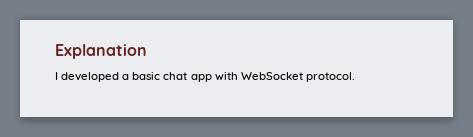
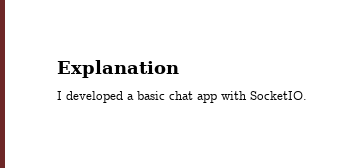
[240,72,355,82] WebSocket protocol. -> [250,91,307,100] SocketIO.

